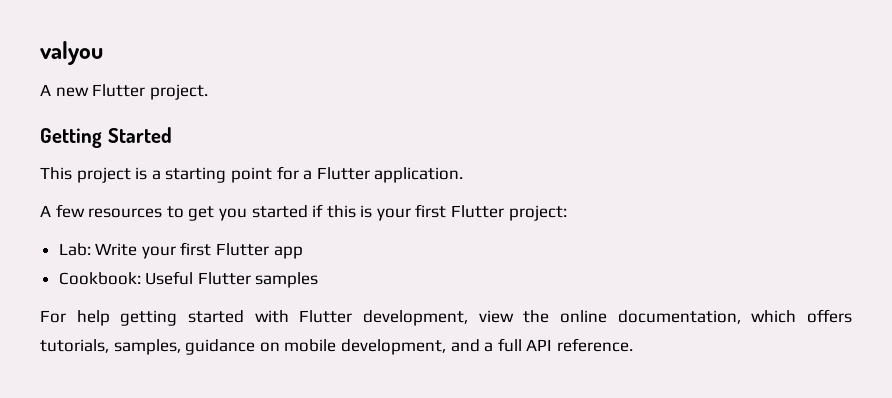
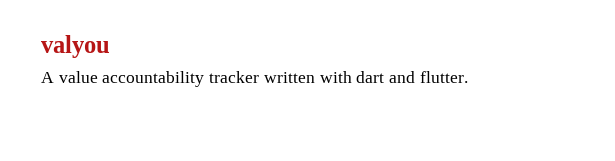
[55,84,208,100] [40,127,172,148] [40,166,464,183] [40,204,567,221] [58,242,303,259] [58,271,319,288] [40,309,852,326] [40,338,633,355] new Flutter project. // Getting Started // This project is a starting point for a Flutter application. // A few resources to get you started if this is your first Flutter project: // Lab: Write your first Flutter app // Cookbook: Useful Flutter samples // For help getting started with Flutter development, view the online documentation, which offers tutorials, samples, guidance on mobile development, and a full API reference. -> [58,71,468,87] value accountability tracker written with dart and flutter.

